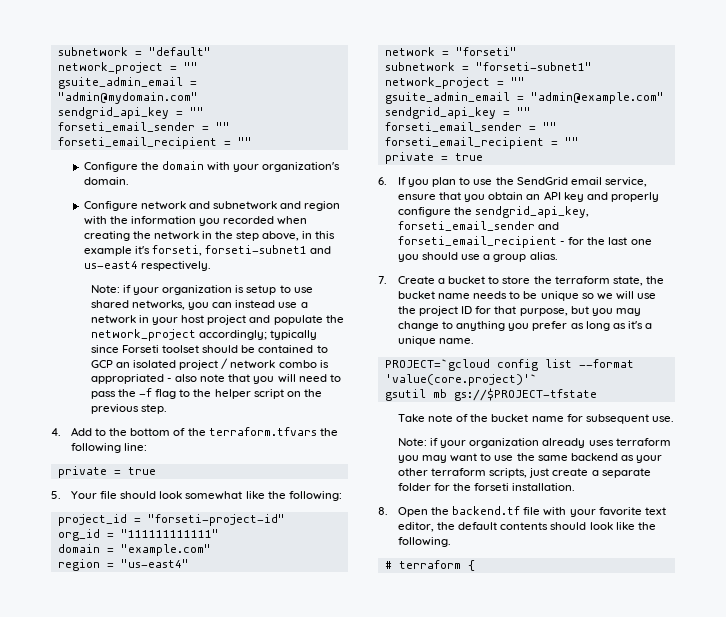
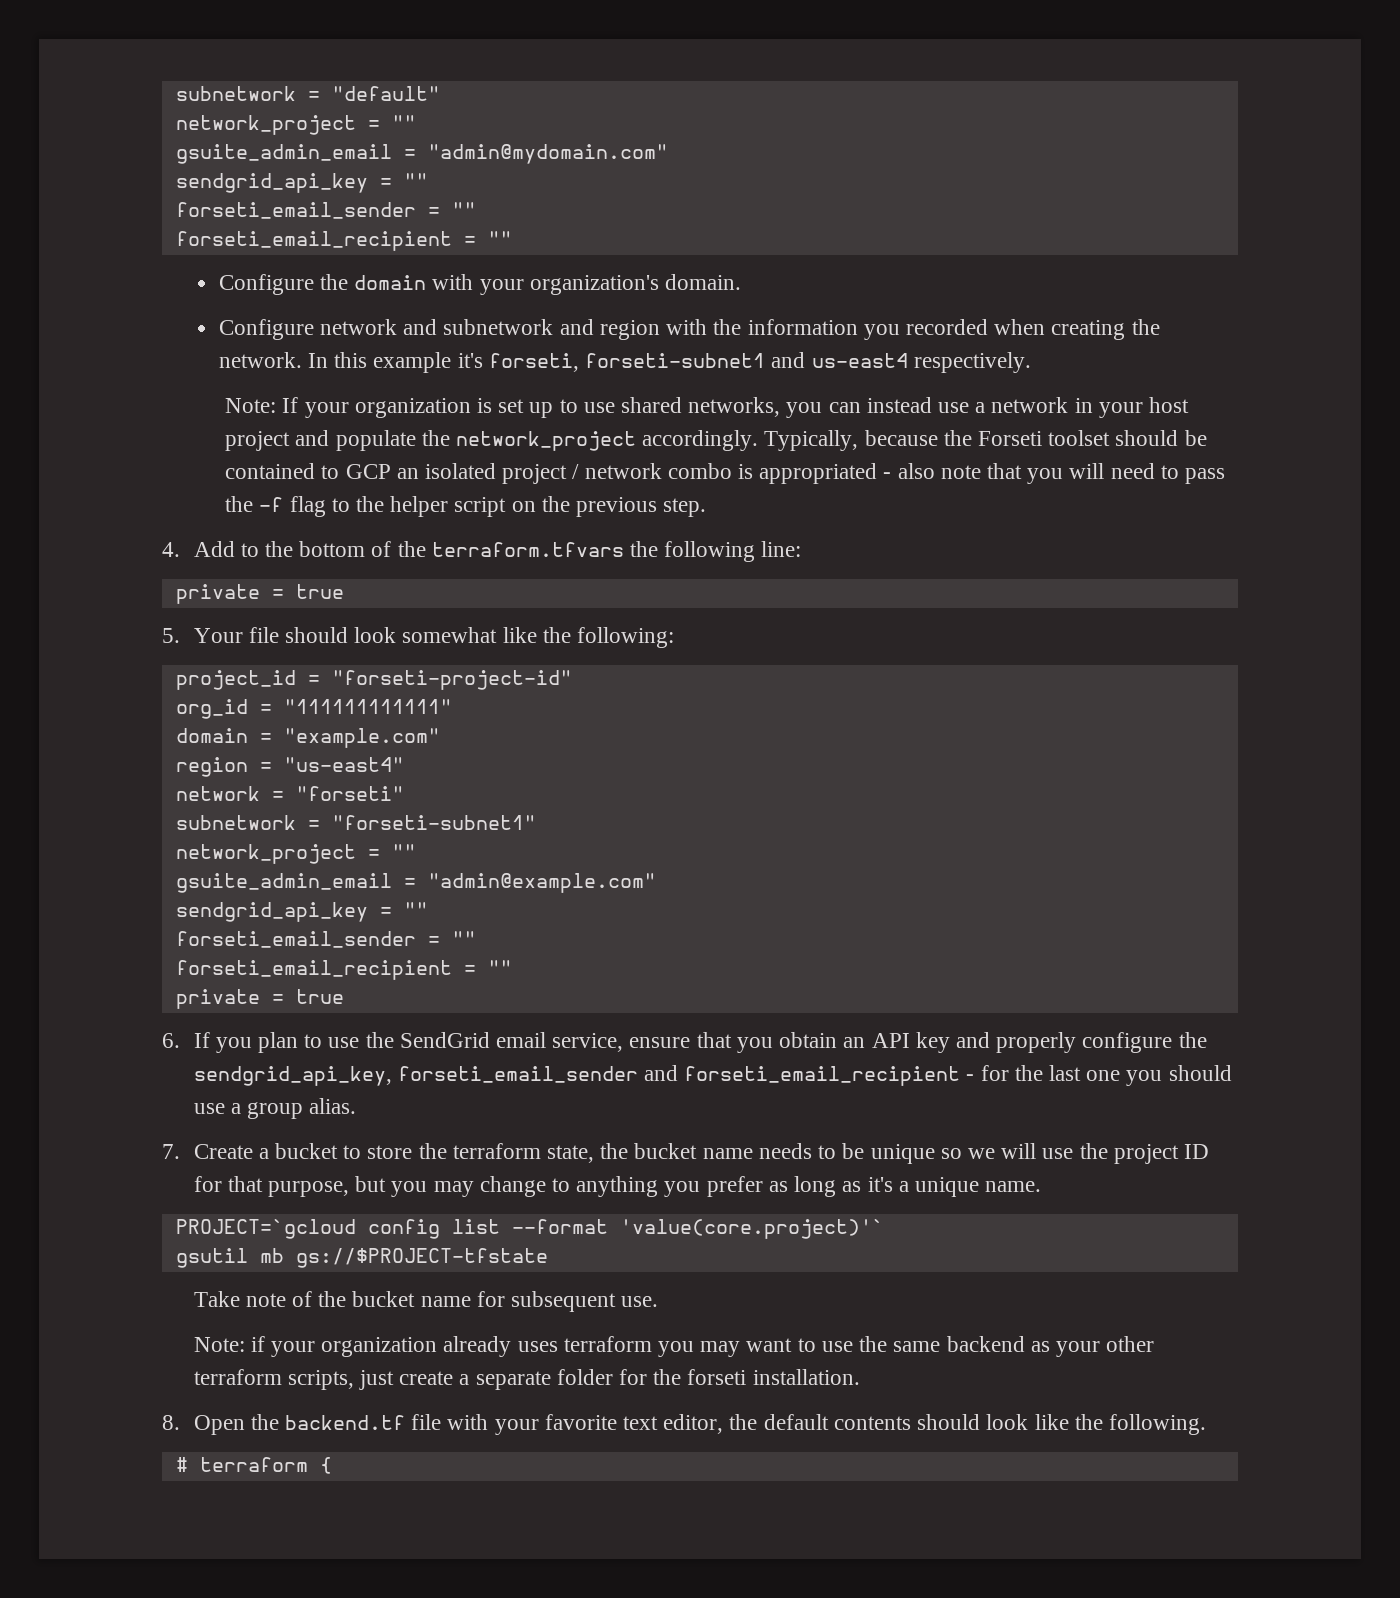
[153,231,313,241] network in the step above, in -> [218,352,329,368] network. In
[123,285,132,293] if -> [282,397,299,413] If
[246,285,277,295] setup -> [498,399,554,418] set up
[199,330,318,340] [90,345,119,353] accordingly; typically since -> [642,430,972,451] accordingly. Typically, because the

